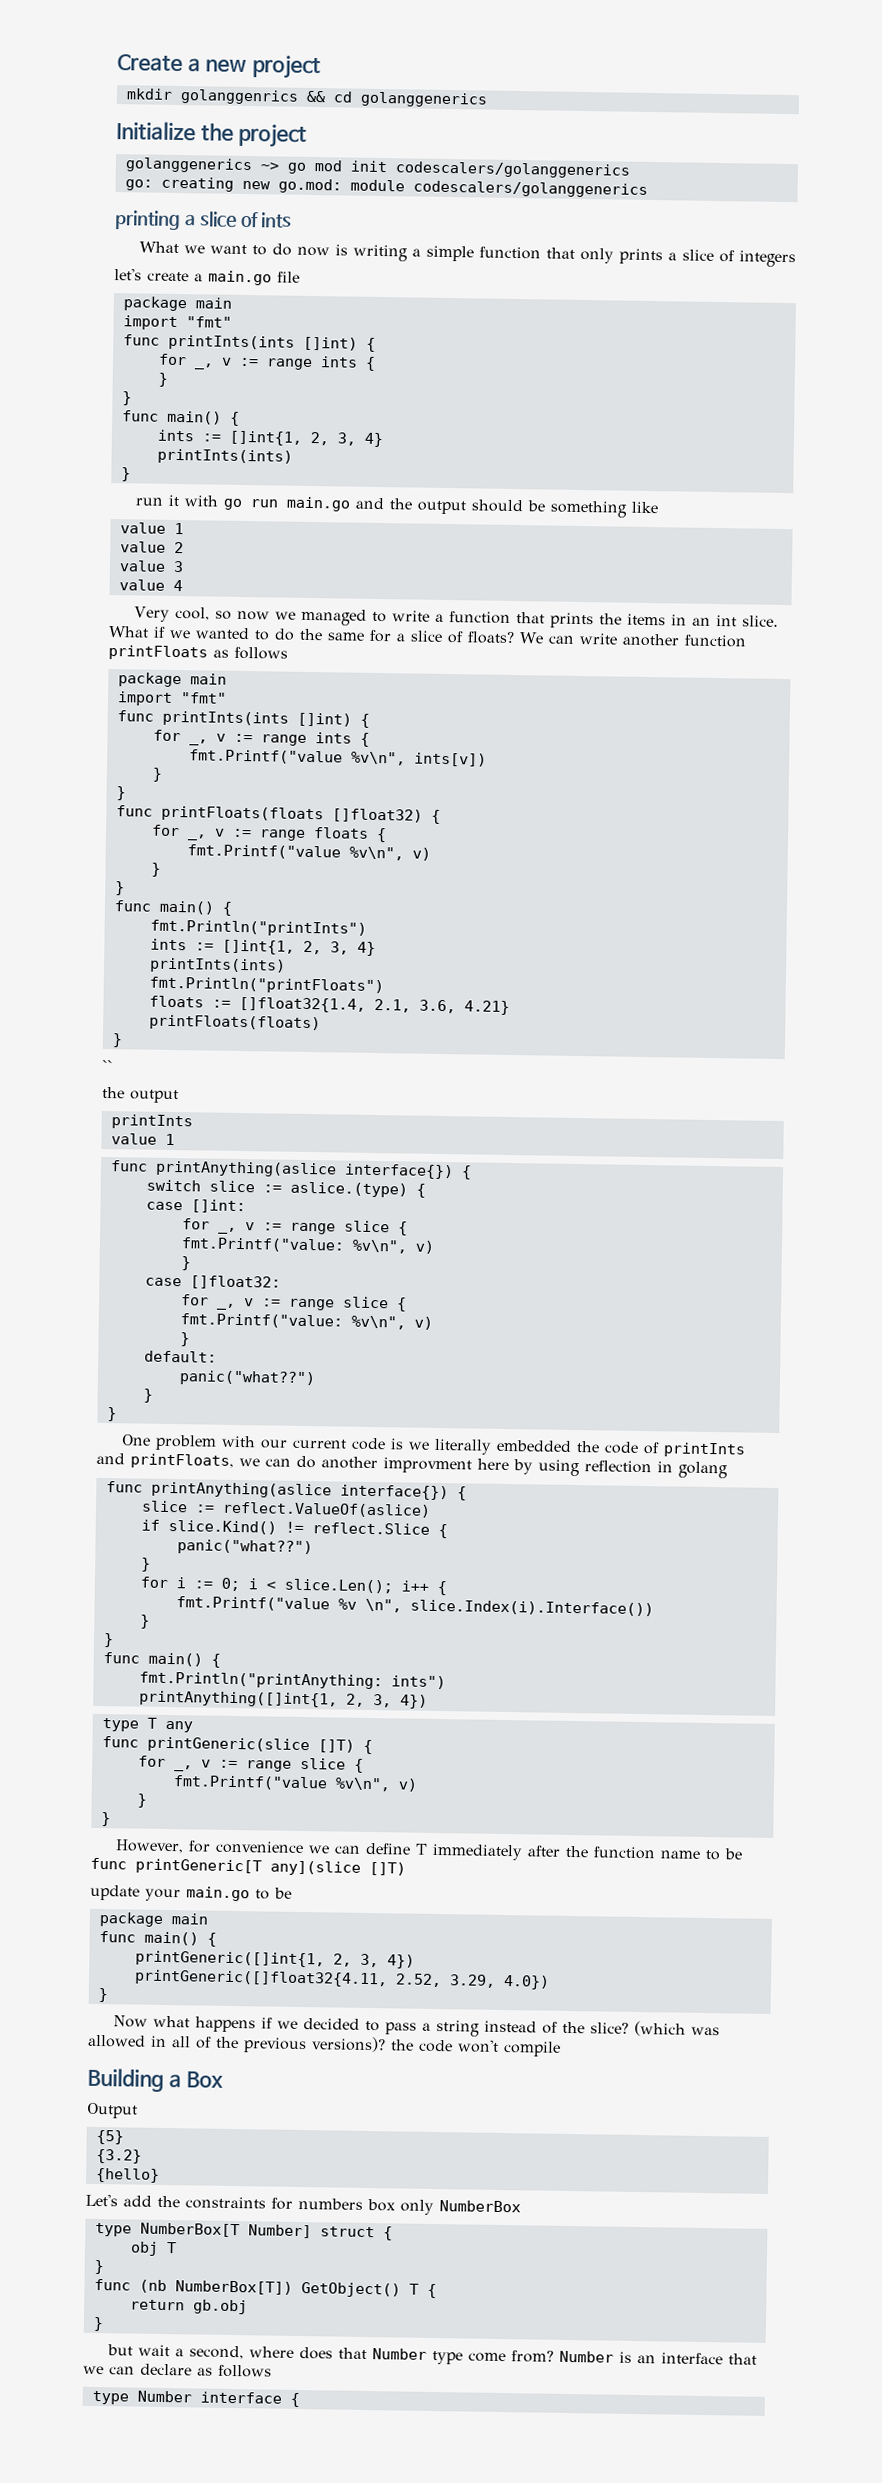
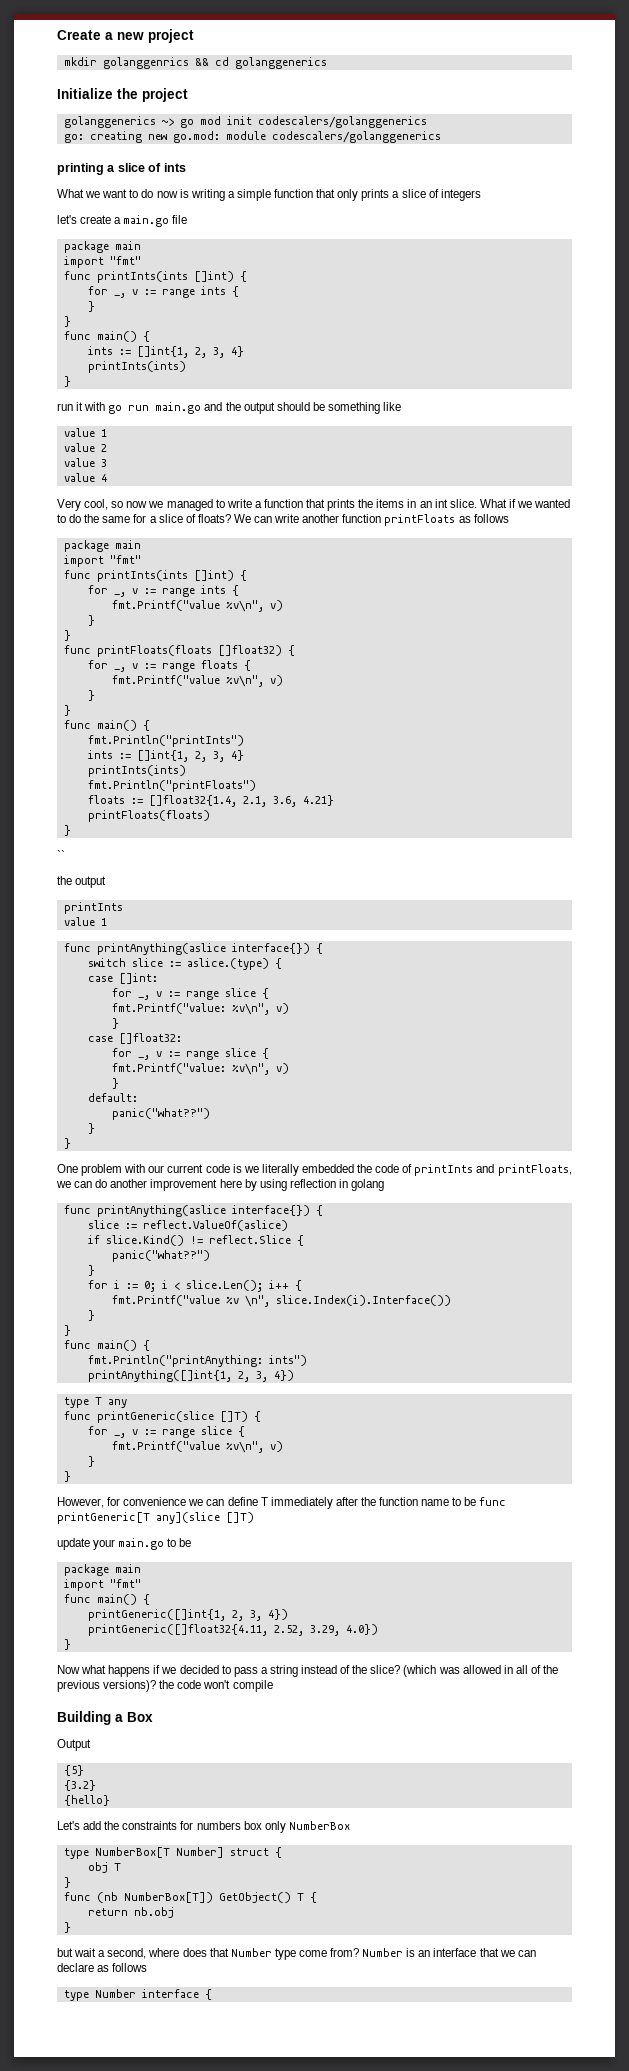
[413,752,487,767] ints[v]) -> [269,600,283,611] v)
[383,1457,472,1474] improvment -> [150,1179,218,1191] improvement
(209, 1919) none -> [63,1579,141,1591] // import "fmt"
[192,2299,248,2315] gb.obj -> [133,1907,174,1918] nb.obj

